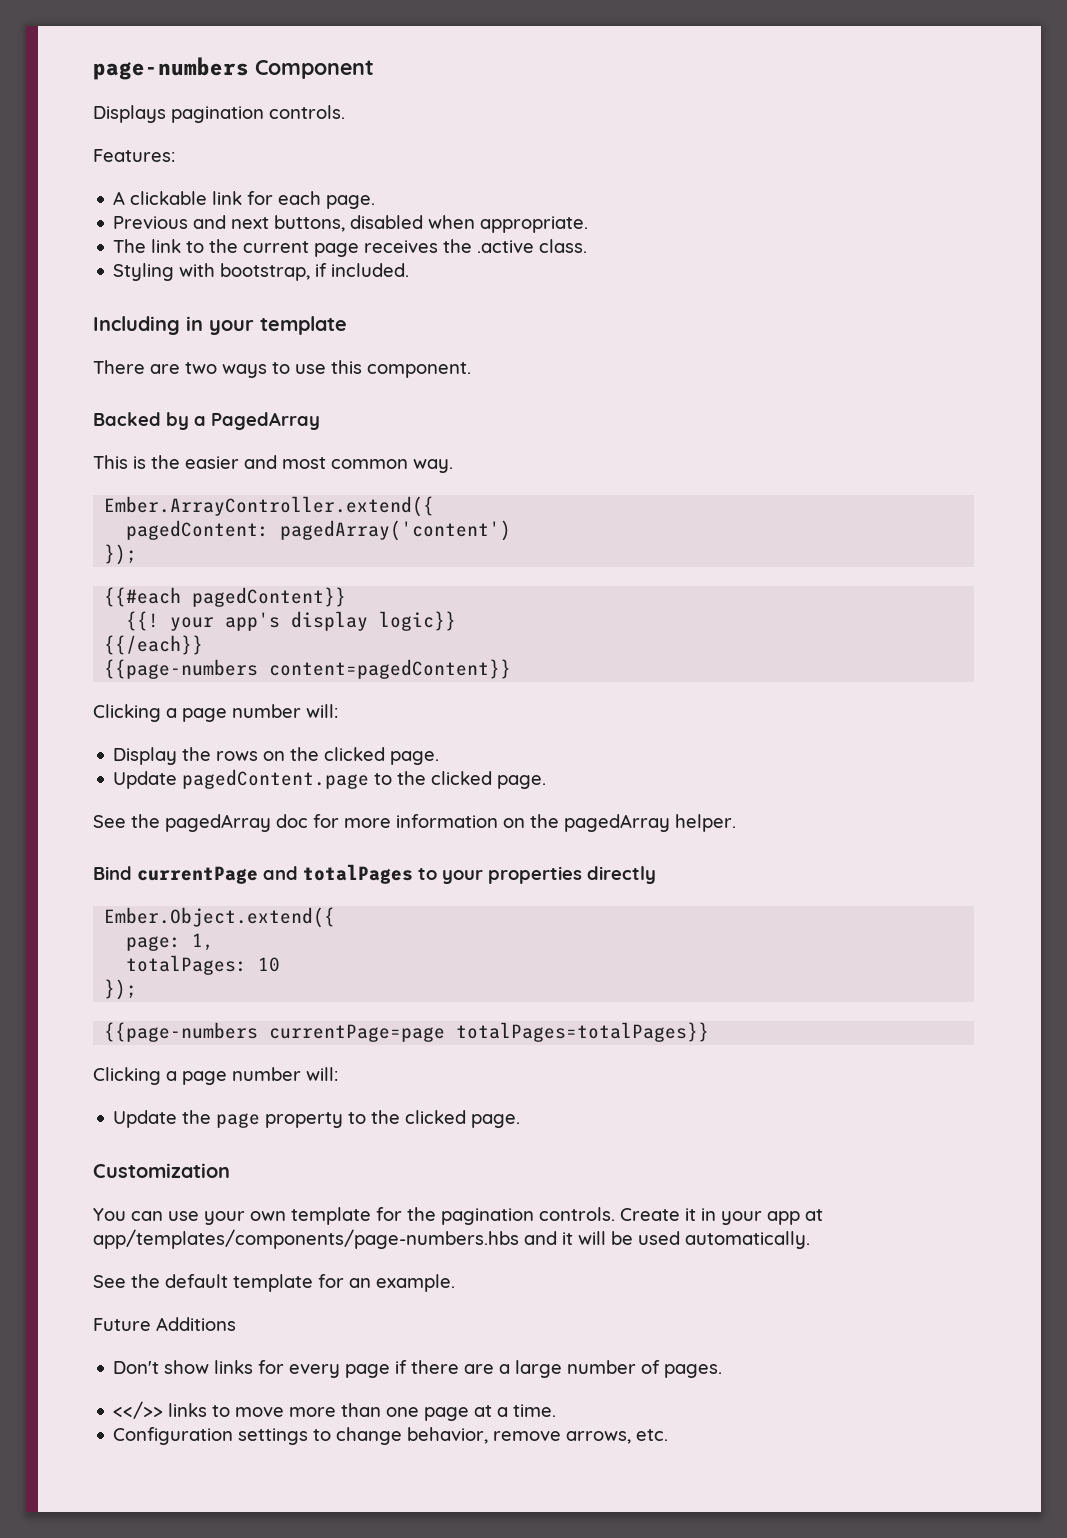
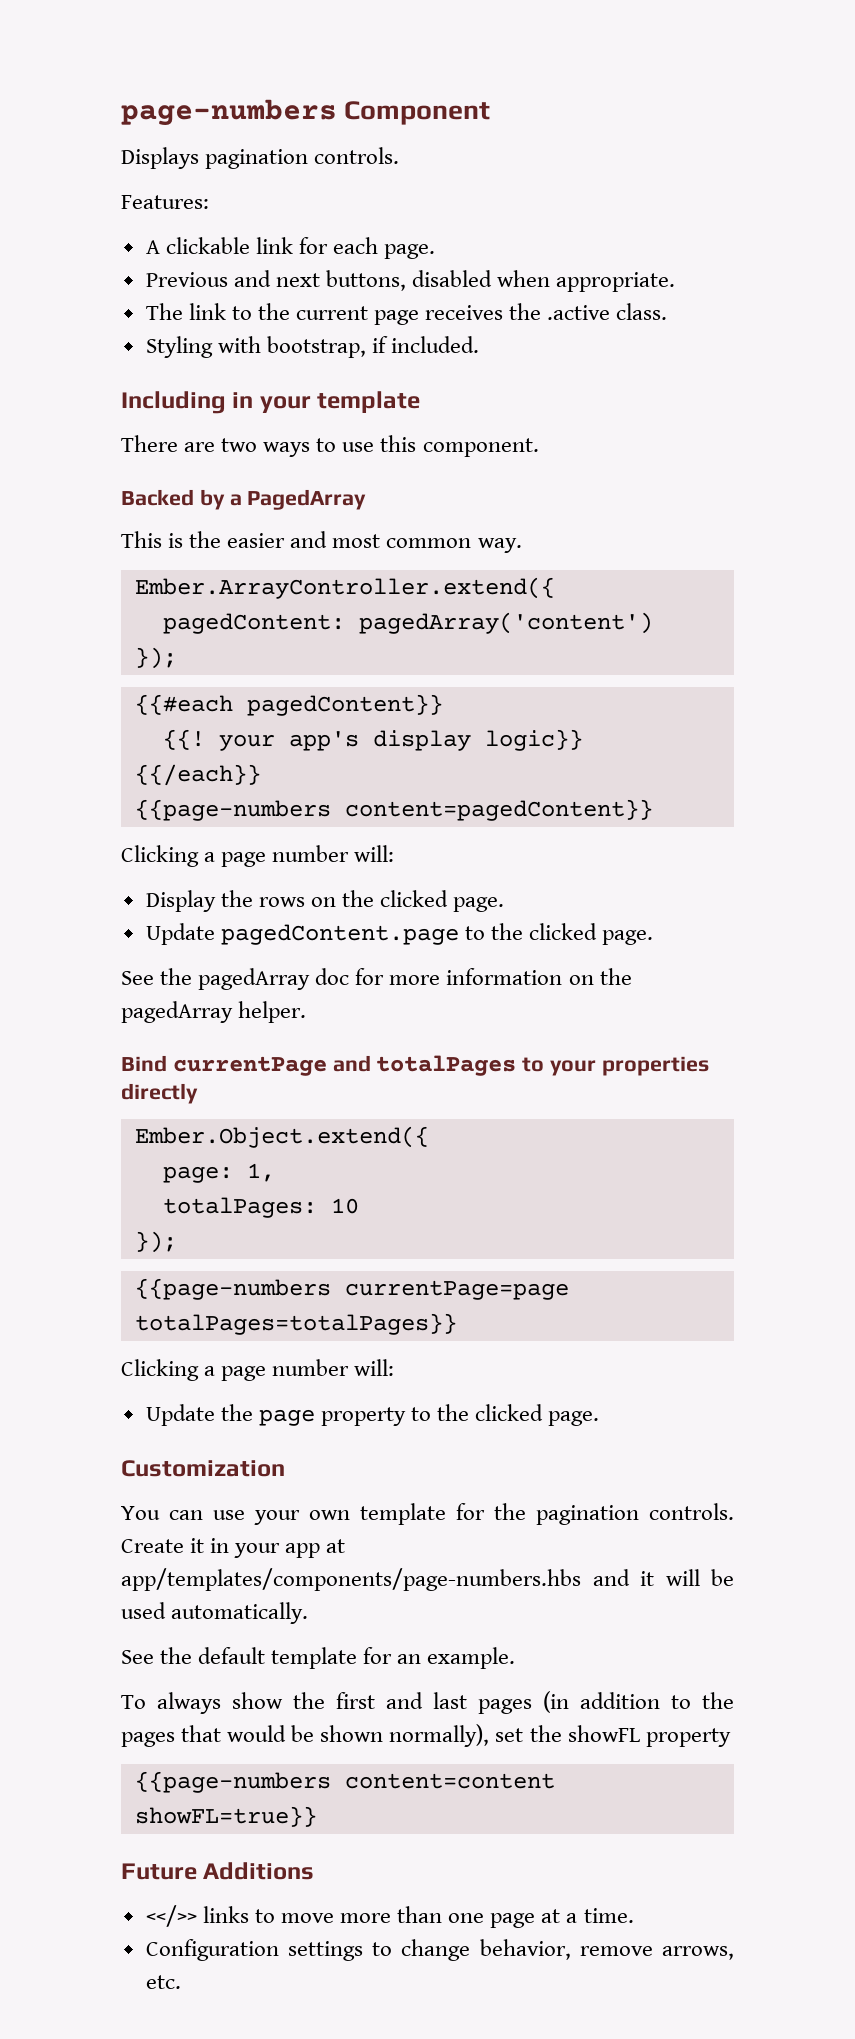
[93,1317,236,1331] [113,1360,723,1378] Future Additions // Don't show links for every page if there are a large number of pages. -> [121,1691,734,1714] [121,1724,731,1747] [134,1771,555,1793] [134,1806,317,1827] [121,1862,315,1880] To always show the first and last pages (in addition to the pages that would be shown normally), set the showFL property // {{page-numbers content=content showFL=true}} // Future Additions

